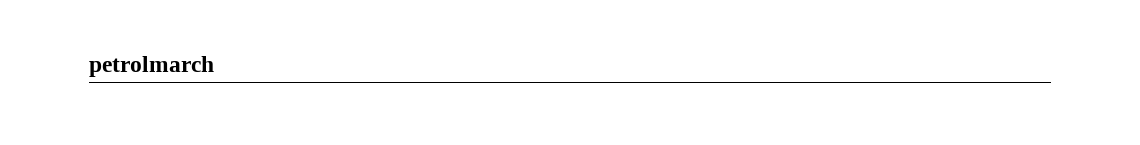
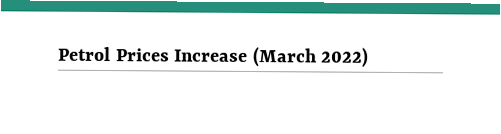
[89,56,214,77] petrolmarch -> [58,46,370,68] Petrol Prices Increase (March 2022)

